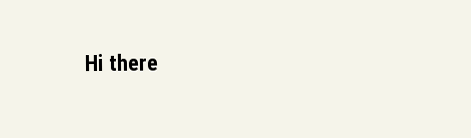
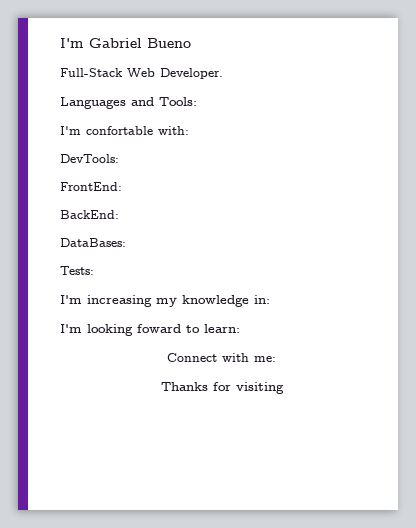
[84,53,159,72] Hi there -> [60,38,191,48] [60,68,223,79] [60,97,197,109] [60,126,189,135] [60,154,119,163] [60,182,122,191] [60,210,119,219] [60,238,126,247] [60,266,94,275] [60,295,270,307] [60,324,240,336] [167,353,276,362] [160,382,284,394] I'm Gabriel Bueno // Full-Stack Web Developer. // Languages and Tools: // I'm confortable with: // DevTools: // FrontEnd: // BackEnd: // DataBases: // Tests: // I'm increasing my knowledge in: // I'm looking foward to learn: // Connect with me: // Thanks for visiting

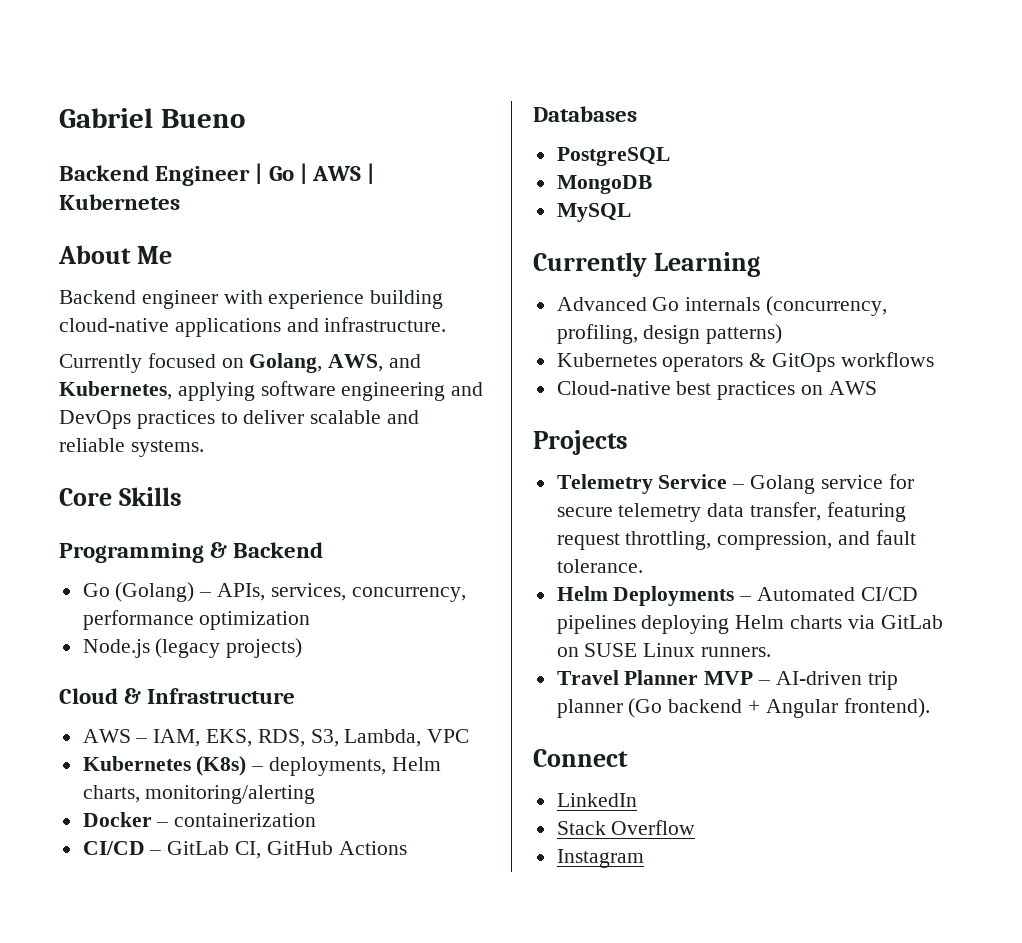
[60,38,84,48] I'm -> (59, 118) none
[60,68,223,79] [60,97,197,109] [60,126,189,135] [60,154,119,163] [60,182,122,191] [60,210,119,219] [60,238,126,247] [60,266,94,275] [60,295,270,307] [60,324,240,336] [167,353,276,362] [160,382,284,394] Full-Stack Web Developer. // Languages and Tools: // I'm confortable with: // DevTools: // FrontEnd: // BackEnd: // DataBases: // Tests: // I'm increasing my knowledge in: // I'm looking foward to learn: // Connect with me: // Thanks for visiting -> [59,163,375,186] [59,194,180,210] [58,245,173,264] [59,290,444,309] [59,317,447,337] [59,353,422,373] [59,381,484,401] [59,410,420,429] [59,438,204,457] [59,487,183,506] [59,542,324,563] [82,582,466,602] [82,610,311,630] [82,638,303,658] [59,688,296,704] [82,729,470,747] [82,756,441,776] [82,785,316,804] [82,812,317,827] [82,841,407,859] [533,106,637,122] [556,147,670,166] [556,175,652,194] [556,203,631,222] [533,252,761,277] [556,296,888,316] [556,324,783,344] [556,352,934,372] [556,381,877,400] [533,430,628,455] [556,474,914,494] [556,502,906,522] [556,530,916,550] [556,559,643,573] [556,586,918,606] [556,615,943,634] [556,643,772,657] [556,670,898,690] [556,698,930,718] [533,749,628,767] [556,793,637,807] [556,820,696,835] [556,849,644,868] Backend Engineer | Go | AWS | Kubernetes // About Me // Backend engineer with experience building cloud-native applications and infrastructure. // Currently focused on Golang, AWS, and Kubernetes, applying software engineering and DevOps practices to deliver scalable and reliable systems. // Core Skills // Programming & Backend // Go (Golang) – APIs, services, concurrency, performance optimization // Node.js (legacy projects) // Cloud & Infrastructure // AWS – IAM, EKS, RDS, S3, Lambda, VPC // Kubernetes (K8s) – deployments, Helm charts, monitoring/alerting // Docker – containerization // CI/CD – GitLab CI, GitHub Actions // Databases // PostgreSQL // MongoDB // MySQL // Currently Learning // Advanced Go internals (concurrency, profiling, design patterns) // Kubernetes operators & GitOps workflows // Cloud-native best practices on AWS // Projects // Telemetry Service – Golang service for secure telemetry data transfer, featuring request throttling, compression, and fault tolerance. // Helm Deployments – Automated CI/CD pipelines deploying Helm charts via GitLab on SUSE Linux runners. // Travel Planner MVP – AI-driven trip planner (Go backend + Angular frontend). // Connect // LinkedIn // Stack Overflow // Instagram

